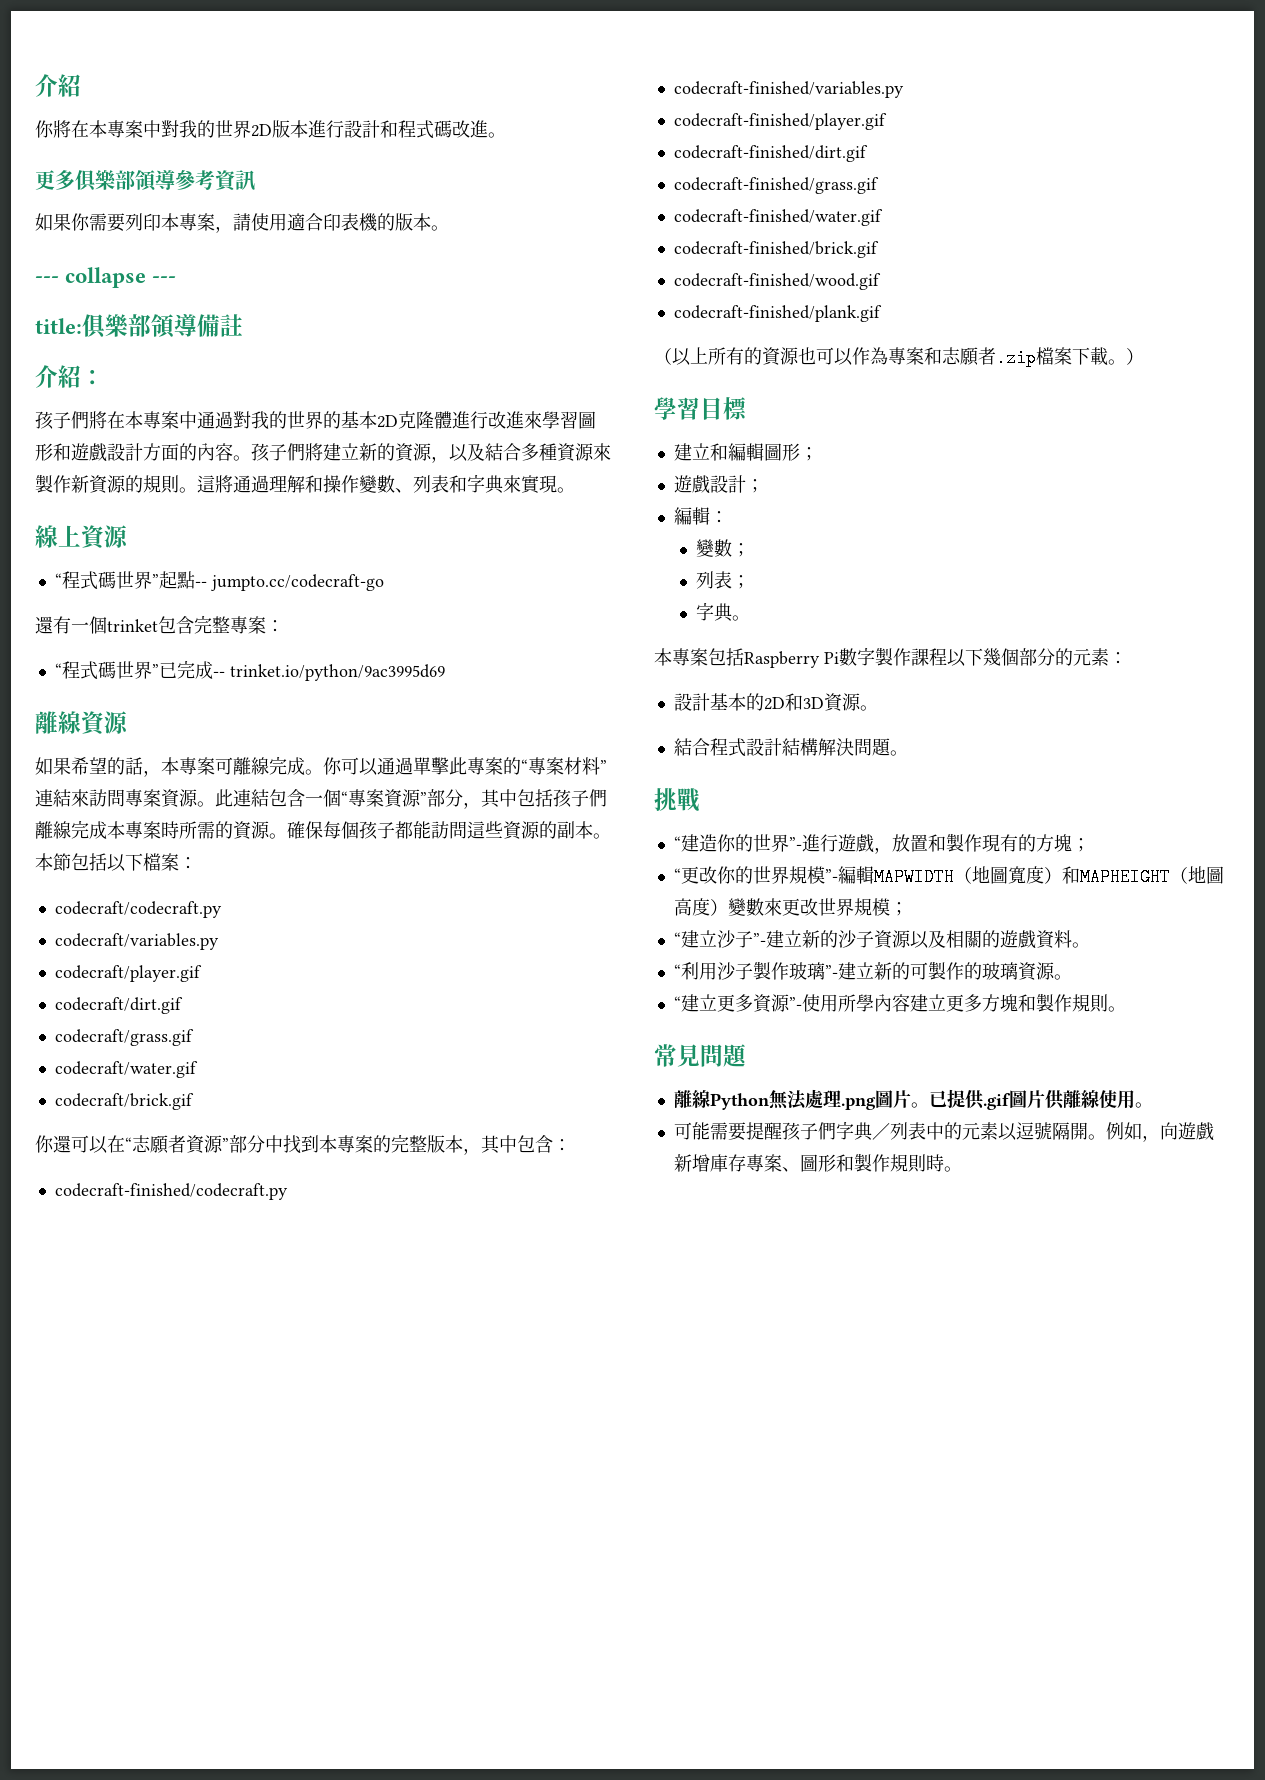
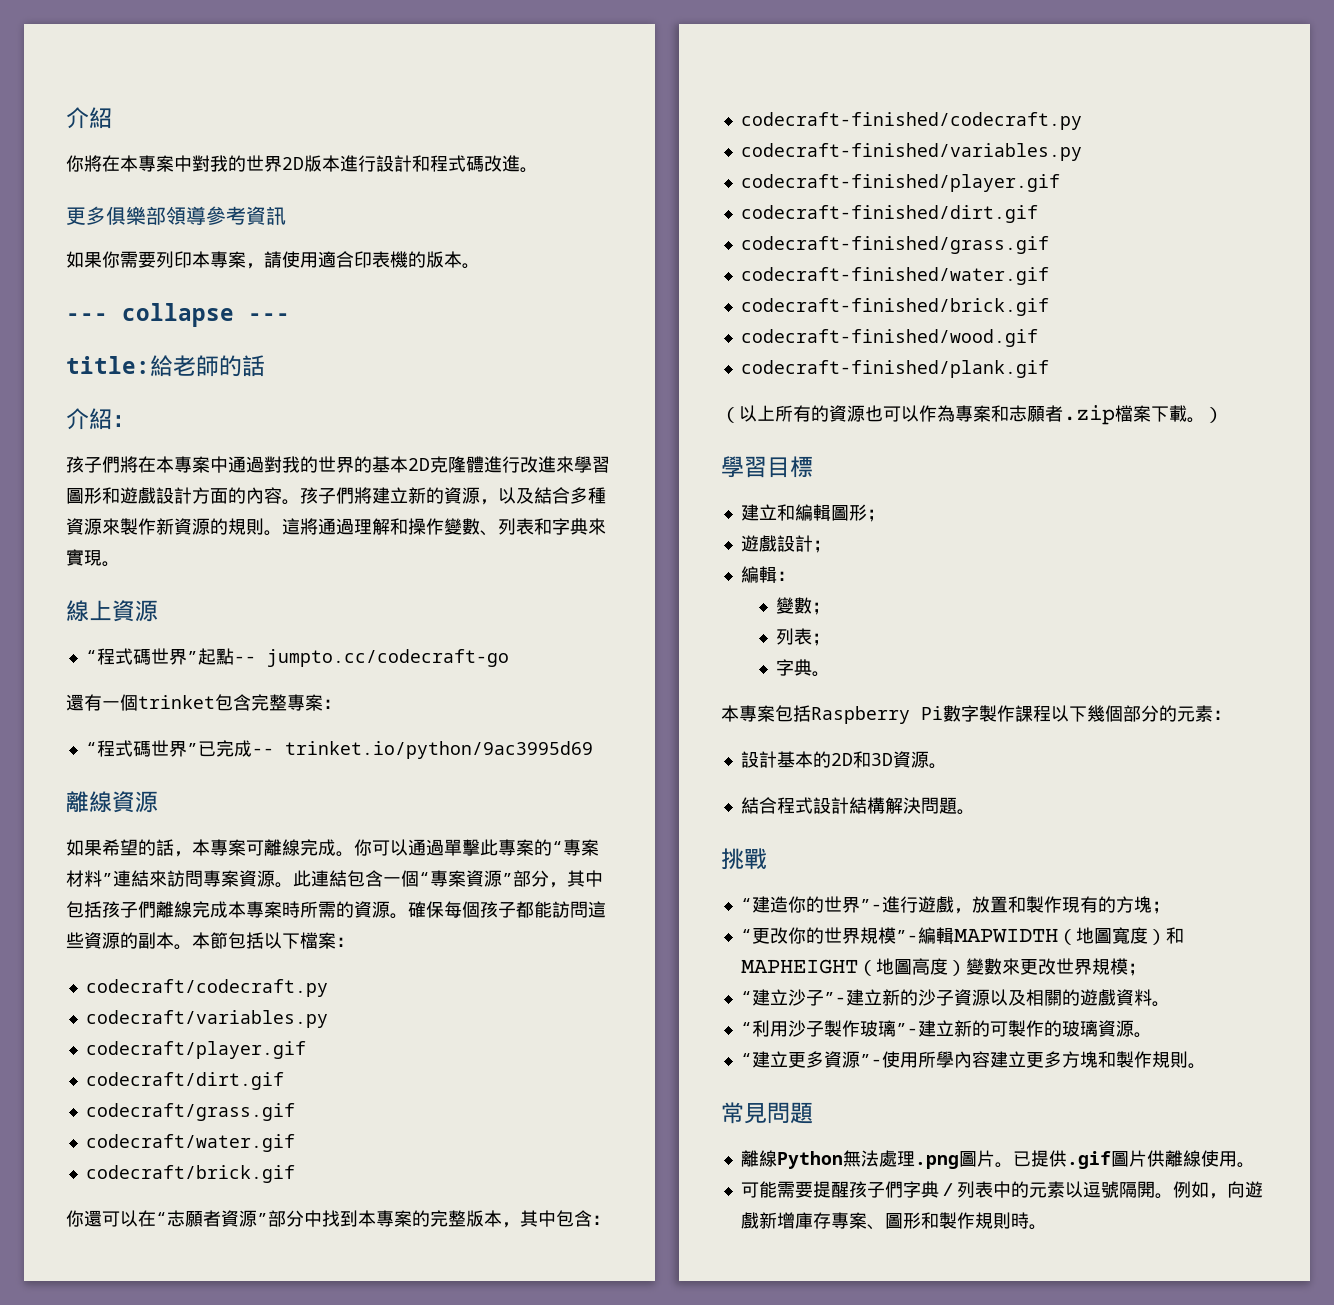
[82,314,243,339] 俱樂部領導備註 -> [150,355,265,377] 給老師的話

